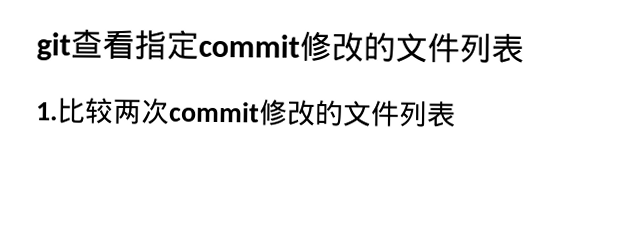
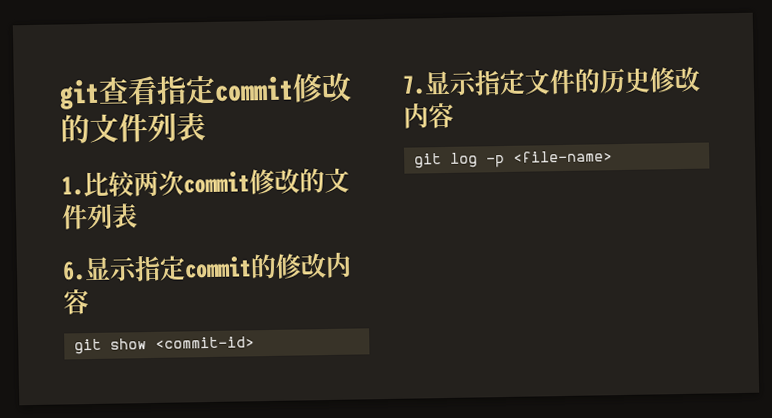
(456, 114) none -> [62,252,352,282] [63,289,89,315] [73,336,255,355] [402,66,701,96] [403,102,454,129] [413,150,613,169] // 6.显示指定commit的修改内容 // git show <commit-id> // 7.显示指定文件的历史修改内容 // git log -p <file-name>

